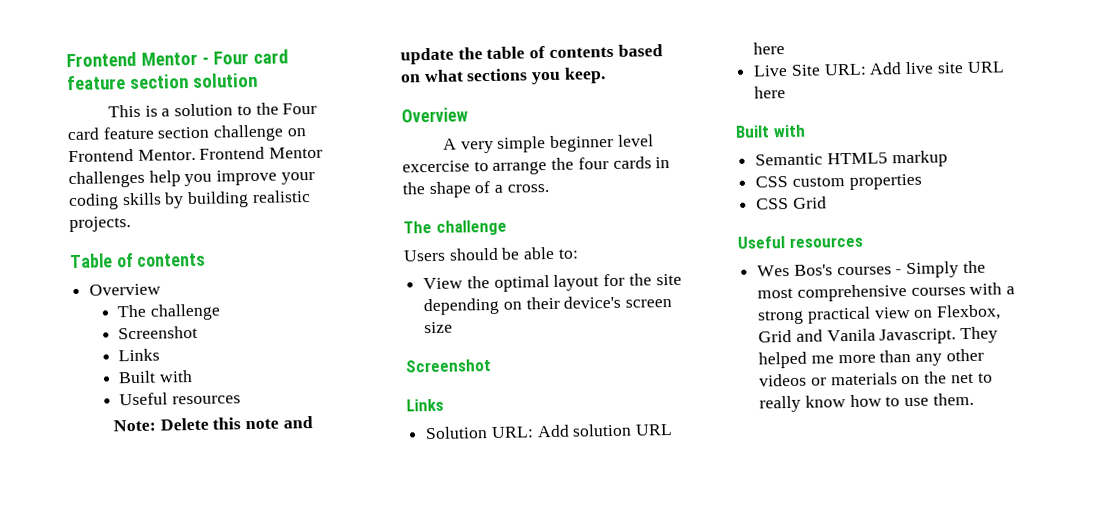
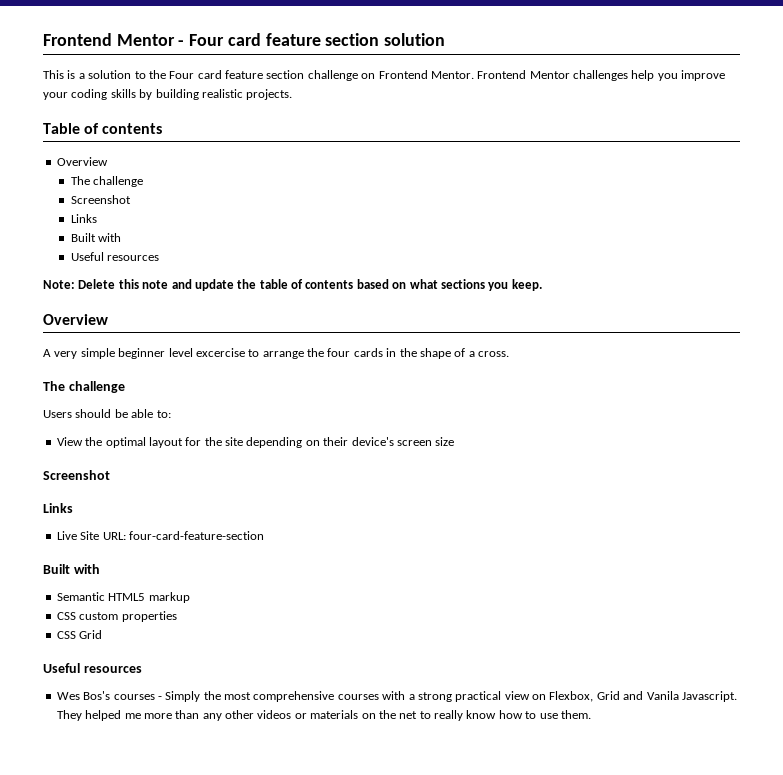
[425,423,674,440] [753,42,786,55] [753,61,1005,77] [754,86,787,99] Solution URL: Add solution URL here // Live Site URL: Add live site URL here -> [56,531,264,540] Live Site URL: four-card-feature-section

